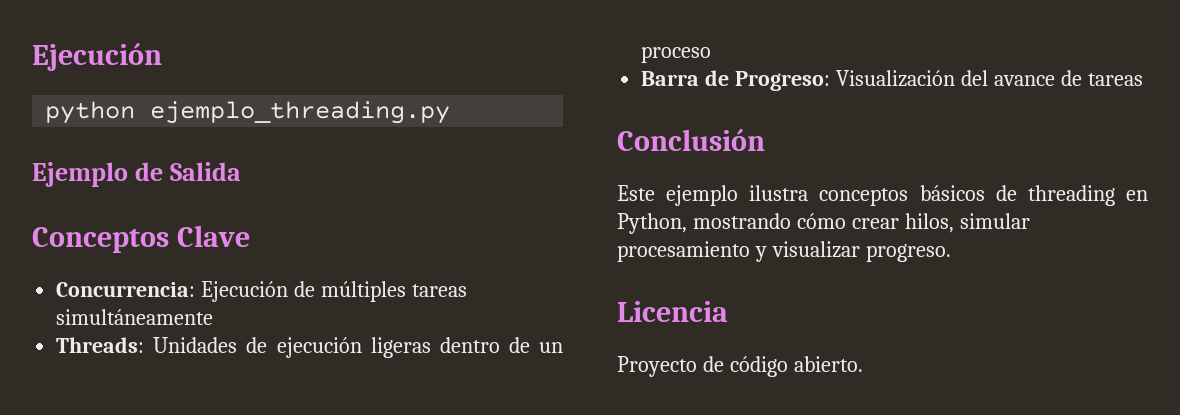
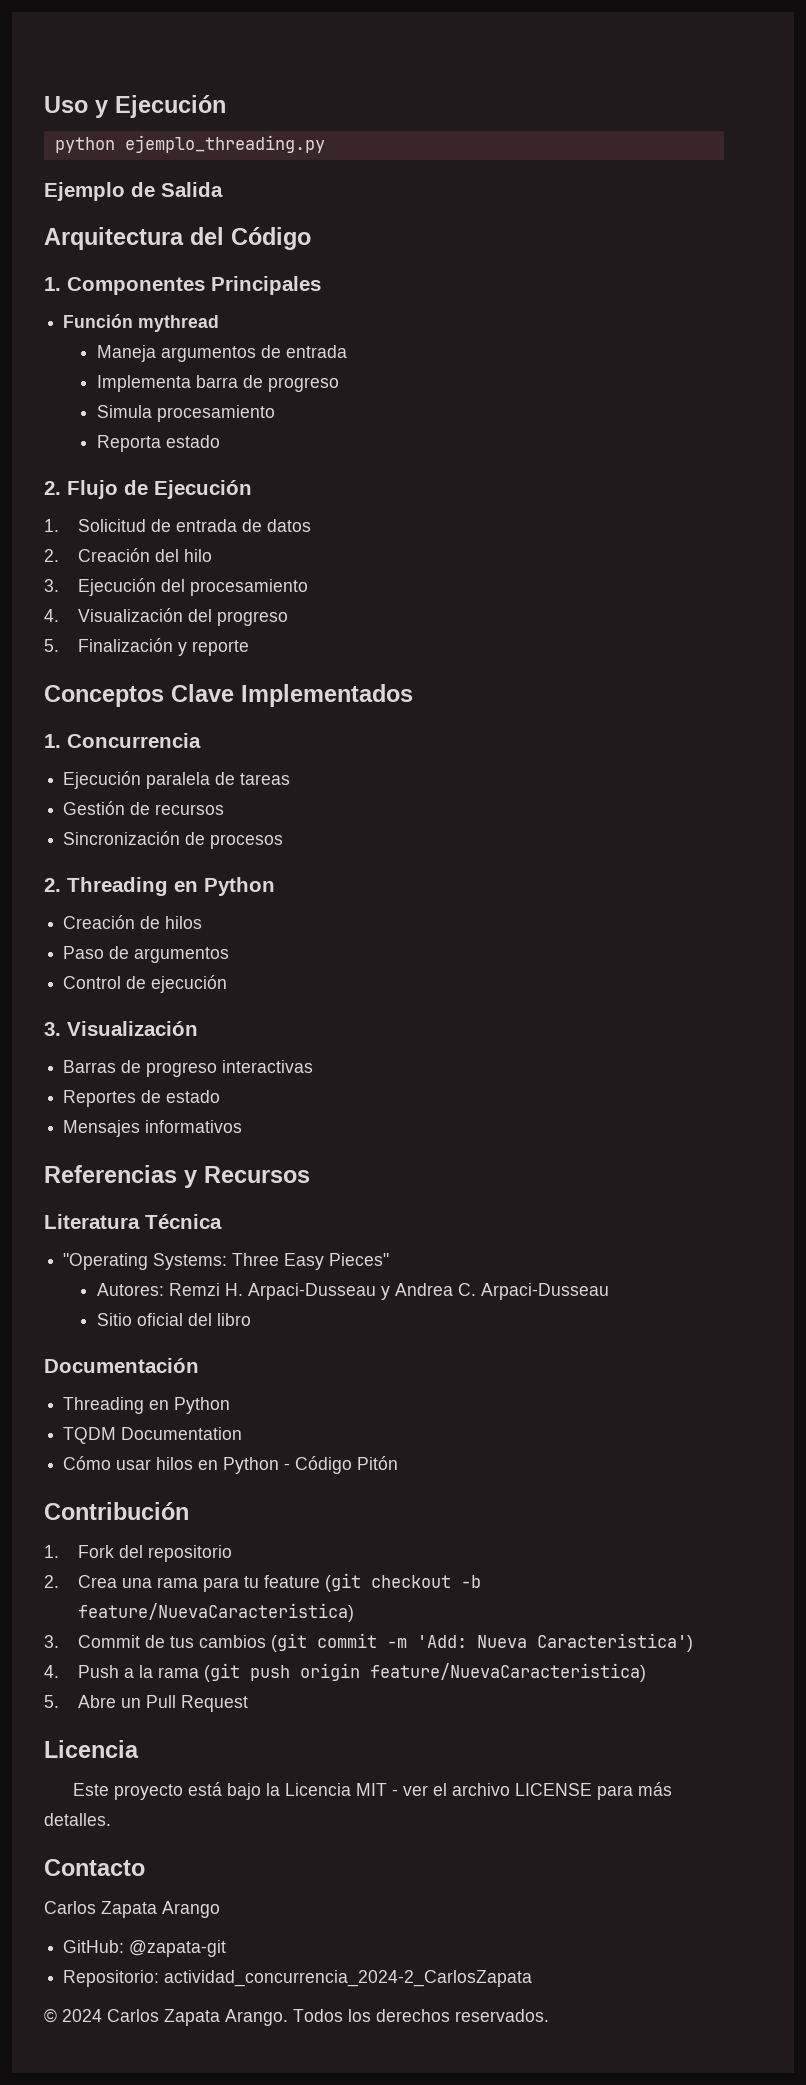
(32, 57) none -> [44,96,108,118] Uso y
[32,225,250,253] [56,281,467,302] [56,309,214,325] [56,337,563,358] [641,46,712,63] [641,70,1143,91] [617,129,765,151] [617,185,1148,206] [617,213,1030,234] [617,241,951,262] [617,301,728,322] [617,356,863,377] Conceptos Clave // Concurrencia: Ejecución de múltiples tareas simultáneamente // Threads: Unidades de ejecución ligeras dentro de un proceso // Barra de Progreso: Visualización del avance de tareas // Conclusión // Este ejemplo ilustra conceptos básicos de threading en Python, mostrando cómo crear hilos, simular procesamiento y visualizar progreso. // Licencia // Proyecto de código abierto. -> [44,227,311,250] [44,276,321,295] [63,314,220,332] [96,345,347,362] [96,375,339,392] [96,405,275,422] [96,435,220,452] [44,480,252,499] [44,519,311,532] [44,548,212,562] [44,578,308,596] [44,608,288,626] [44,638,249,656] [44,684,413,707] [44,733,201,748] [63,771,291,789] [63,801,225,815] [63,831,284,849] [44,877,275,896] [63,915,203,929] [63,946,230,963] [63,975,228,993] [44,1021,198,1036] [63,1060,314,1077] [63,1090,221,1107] [63,1120,243,1137] [44,1165,310,1188] [44,1214,222,1229] [63,1253,390,1270] [96,1283,609,1300] [96,1313,251,1326] [44,1358,199,1373] [63,1397,231,1414] [63,1427,243,1444] [63,1456,399,1474] [44,1502,189,1520] [44,1545,232,1562] [44,1573,481,1592] [77,1603,354,1622] [44,1633,693,1652] [44,1663,646,1682] [44,1695,248,1712] [44,1740,139,1758] [73,1782,673,1800] [44,1813,111,1826] [44,1859,145,1876] [44,1901,220,1918] [63,1940,227,1957] [63,1970,533,1987] [44,2008,549,2026] Arquitectura del Código // 1. Componentes Principales // Función mythread // Maneja argumentos de entrada // Implementa barra de progreso // Simula procesamiento // Reporta estado // 2. Flujo de Ejecución // 1. Solicitud de entrada de datos // 2. Creación del hilo // 3. Ejecución del procesamiento // 4. Visualización del progreso // 5. Finalización y reporte // Conceptos Clave Implementados // 1. Concurrencia // Ejecución paralela de tareas // Gestión de recursos // Sincronización de procesos // 2. Threading en Python // Creación de hilos // Paso de argumentos // Control de ejecución // 3. Visualización // Barras de progreso interactivas // Reportes de estado // Mensajes informativos // Referencias y Recursos // Literatura Técnica // "Operating Systems: Three Easy Pieces" // Autores: Remzi H. Arpaci-Dusseau y Andrea C. Arpaci-Dusseau // Sitio oficial del libro // Documentación // Threading en Python // TQDM Documentation // Cómo usar hilos en Python - Código Pitón // Contribución // 1. Fork del repositorio // 2. Crea una rama para tu feature (git checkout -b feature/NuevaCaracteristica) // 3. Commit de tus cambios (git commit -m 'Add: Nueva Caracteristica') // 4. Push a la rama (git push origin feature/NuevaCaracteristica) // 5. Abre un Pull Request // Licencia // Este proyecto está bajo la Licencia MIT - ver el archivo LICENSE para más detalles. // Contacto // Carlos Zapata Arango // GitHub: @zapata-git // Repositorio: actividad_concurrencia_2024-2_CarlosZapata // © 2024 Carlos Zapata Arango. Todos los derechos reservados.

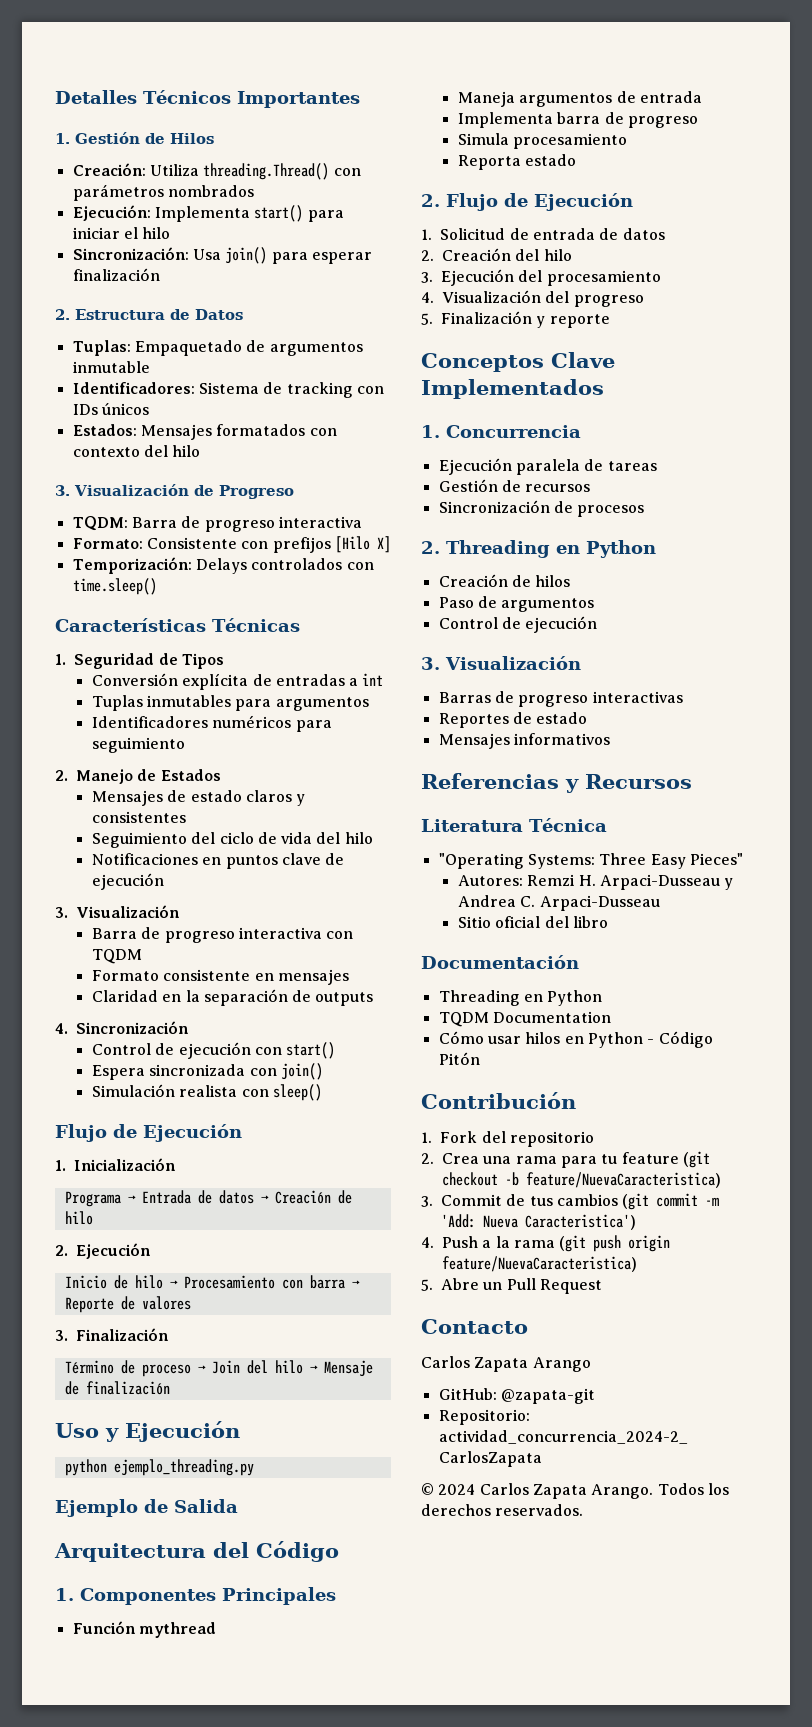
(44, 104) none -> [55,90,360,108] [55,132,214,144] [72,163,361,180] [72,184,254,201] [72,205,344,222] [72,227,171,239] [72,247,372,264] [72,268,160,281] [55,309,243,320] [72,340,363,356] [72,361,150,373] [72,382,384,398] [72,403,149,415] [72,424,337,440] [72,445,201,457] [55,484,294,499] [72,516,362,532] [72,536,391,553] [72,557,374,574] [72,578,157,595] [55,618,300,632] [55,653,224,669] [91,673,384,690] [91,695,369,711] [91,715,332,732] [91,737,185,753] [55,769,221,784] [91,790,306,806] [91,811,186,823] [91,832,373,848] [91,853,345,869] [91,873,164,890] [55,905,180,918] [91,927,354,943] [91,949,142,964] [91,969,349,985] [91,989,374,1006] [55,1021,189,1034] [91,1042,336,1059] [91,1063,323,1080] [91,1084,322,1101] [55,1124,242,1142] [55,1158,177,1171] [64,1190,352,1207] [64,1211,93,1225] [55,1243,151,1259] [64,1275,360,1289] [64,1296,191,1313] [55,1328,169,1341] [64,1360,373,1377] [64,1381,170,1395] Detalles Técnicos Importantes // 1. Gestión de Hilos // Creación: Utiliza threading.Thread() con parámetros nombrados // Ejecución: Implementa start() para iniciar el hilo // Sincronización: Usa join() para esperar finalización // 2. Estructura de Datos // Tuplas: Empaquetado de argumentos inmutable // Identificadores: Sistema de tracking con IDs únicos // Estados: Mensajes formatados con contexto del hilo // 3. Visualización de Progreso // TQDM: Barra de progreso interactiva // Formato: Consistente con prefijos [Hilo X] // Temporización: Delays controlados con time.sleep() // Características Técnicas // 1. Seguridad de Tipos // Conversión explícita de entradas a int // Tuplas inmutables para argumentos // Identificadores numéricos para seguimiento // 2. Manejo de Estados // Mensajes de estado claros y consistentes // Seguimiento del ciclo de vida del hilo // Notificaciones en puntos clave de ejecución // 3. Visualización // Barra de progreso interactiva con TQDM // Formato consistente en mensajes // Claridad en la separación de outputs // 4. Sincronización // Control de ejecución con start() // Espera sincronizada con join() // Simulación realista con sleep() // Flujo de Ejecución // 1. Inicialización // Programa → Entrada de datos → Creación de hilo // 2. Ejecución // Inicio de hilo → Procesamiento con barra → Reporte de valores // 3. Finalización // Término de proceso → Join del hilo → Mensaje de finalización //
[44,1740,139,1758] [73,1782,673,1800] [44,1813,111,1826] // Licencia // Este proyecto está bajo la Licencia MIT - ver el archivo LICENSE para más detalles. -> (602, 1286) none

